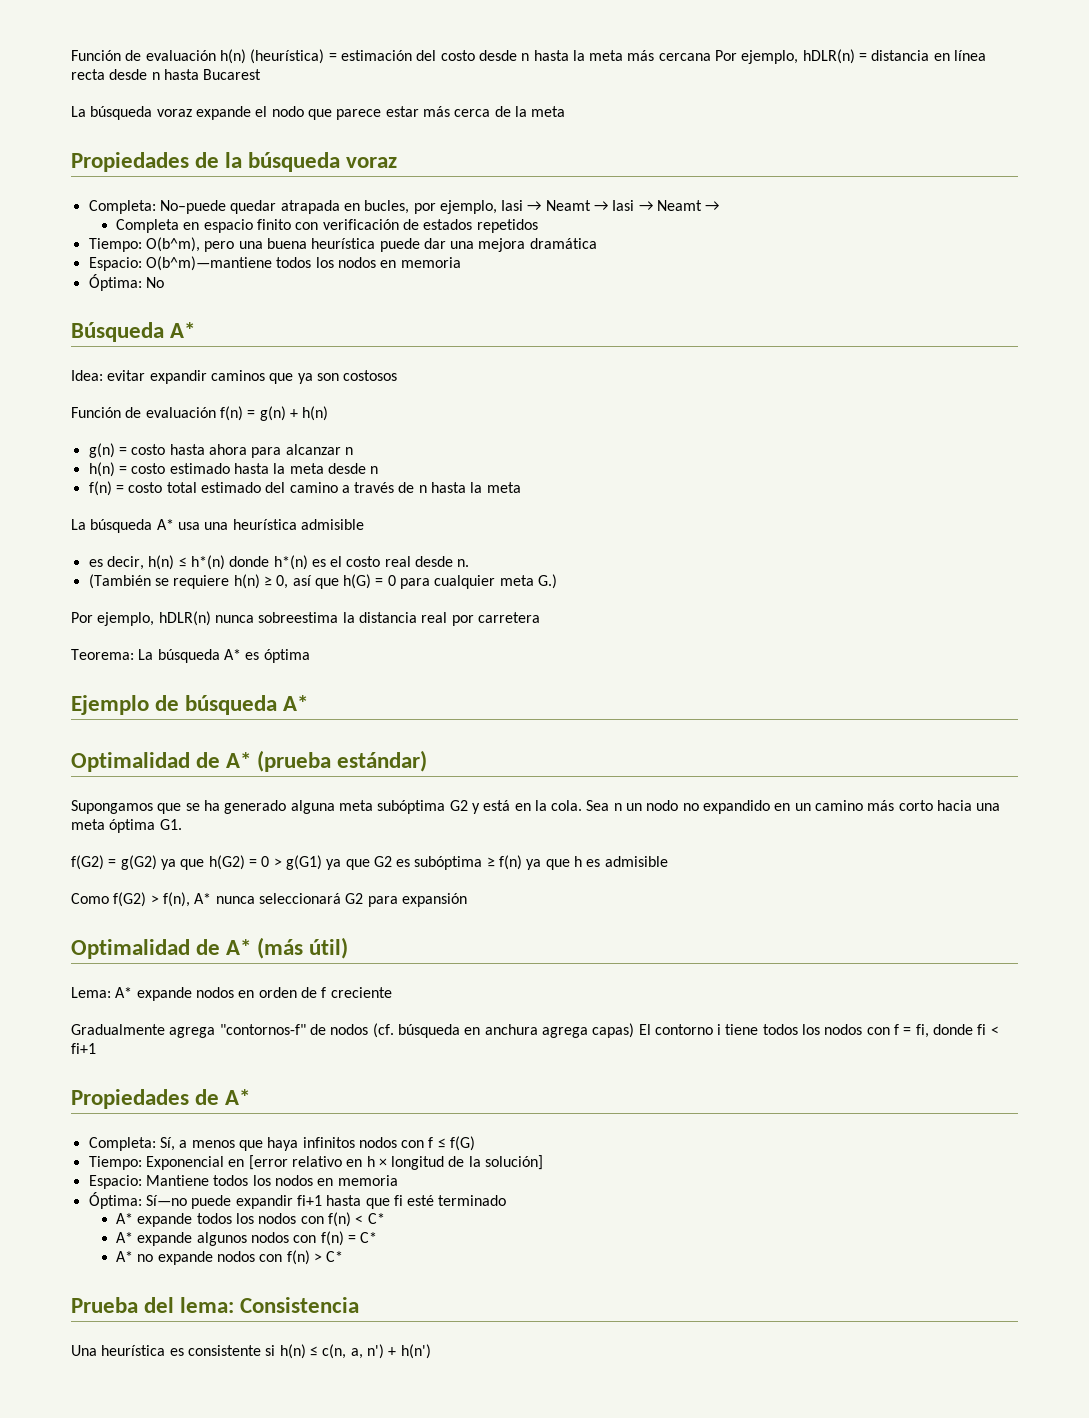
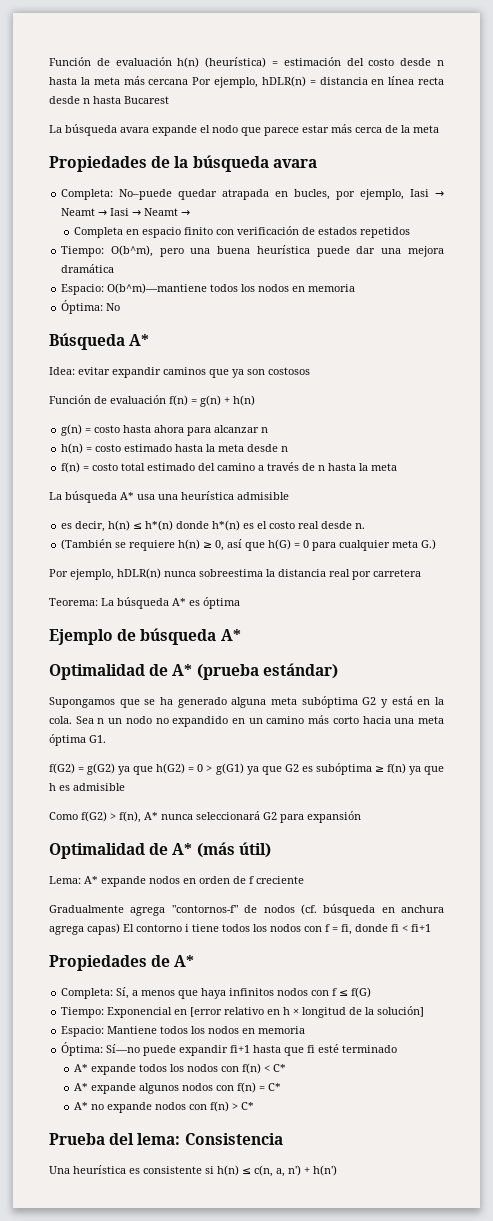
[156,109,192,117] voraz -> [120,127,149,133] avara
[346,157,398,168] voraz -> [272,159,317,168] avara

